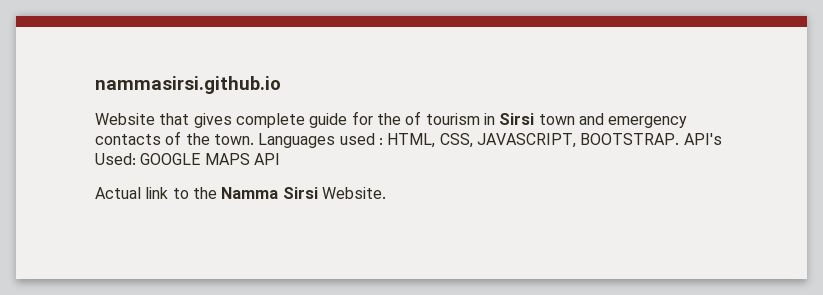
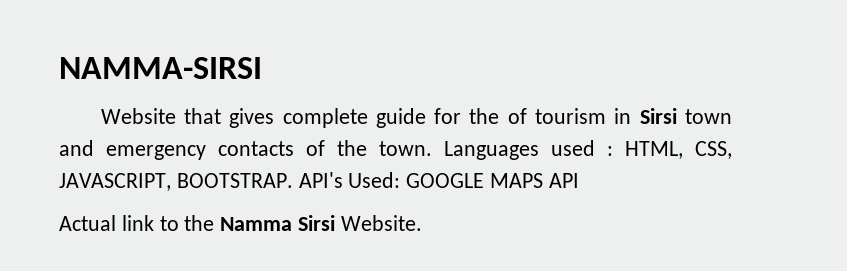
[95,76,281,94] nammasirsi.github.io -> [59,57,262,79] NAMMA-SIRSI

